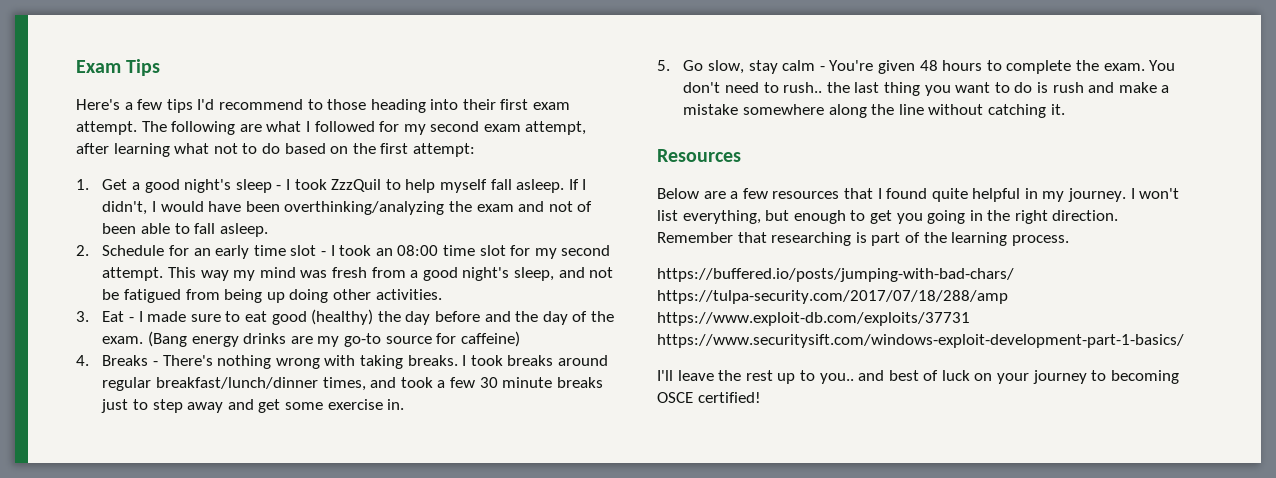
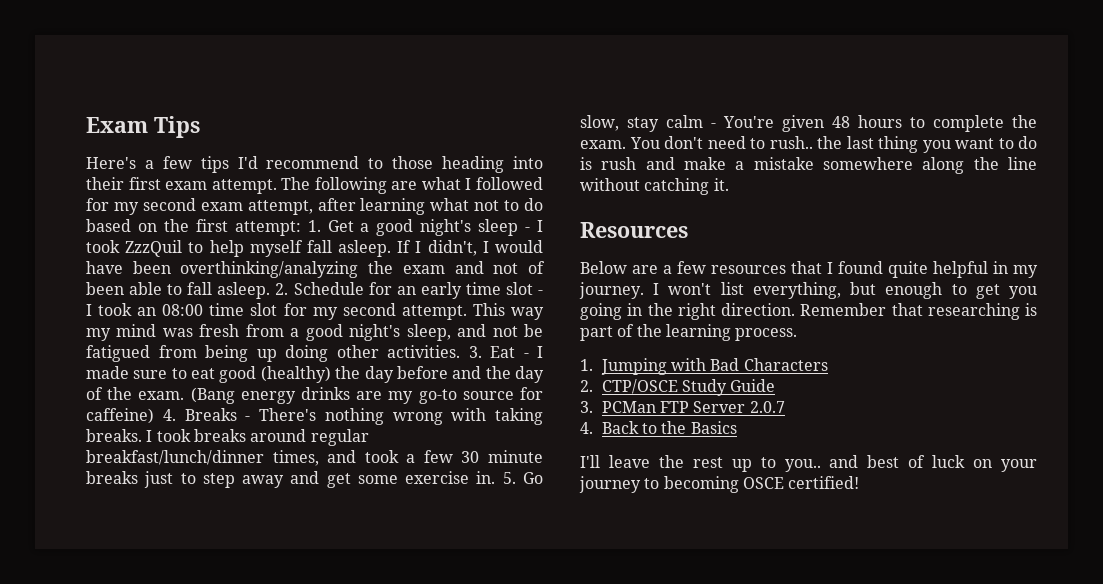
(475, 150) // -> (301, 228) none
(268, 230) // -> (271, 290) none
(442, 294) // -> (460, 351) none
(520, 339) // -> (154, 416) none
(405, 404) // -> (496, 477) none
[657,268,1014,282] [657,290,1008,304] [657,312,970,326] [657,334,1184,348] https://buffered.io/posts/jumping-with-bad-chars/ https://tulpa-security.com/2017/07/18/288/amp https://www.exploit-db.com/exploits/37731 https://www.securitysift.com/windows-exploit-development-part-1-basics/ -> [580,358,828,375] [580,379,776,396] [580,401,785,413] [580,421,737,434] 1. Jumping with Bad Characters // 2. CTP/OSCE Study Guide // 3. PCMan FTP Server 2.0.7 // 4. Back to the Basics

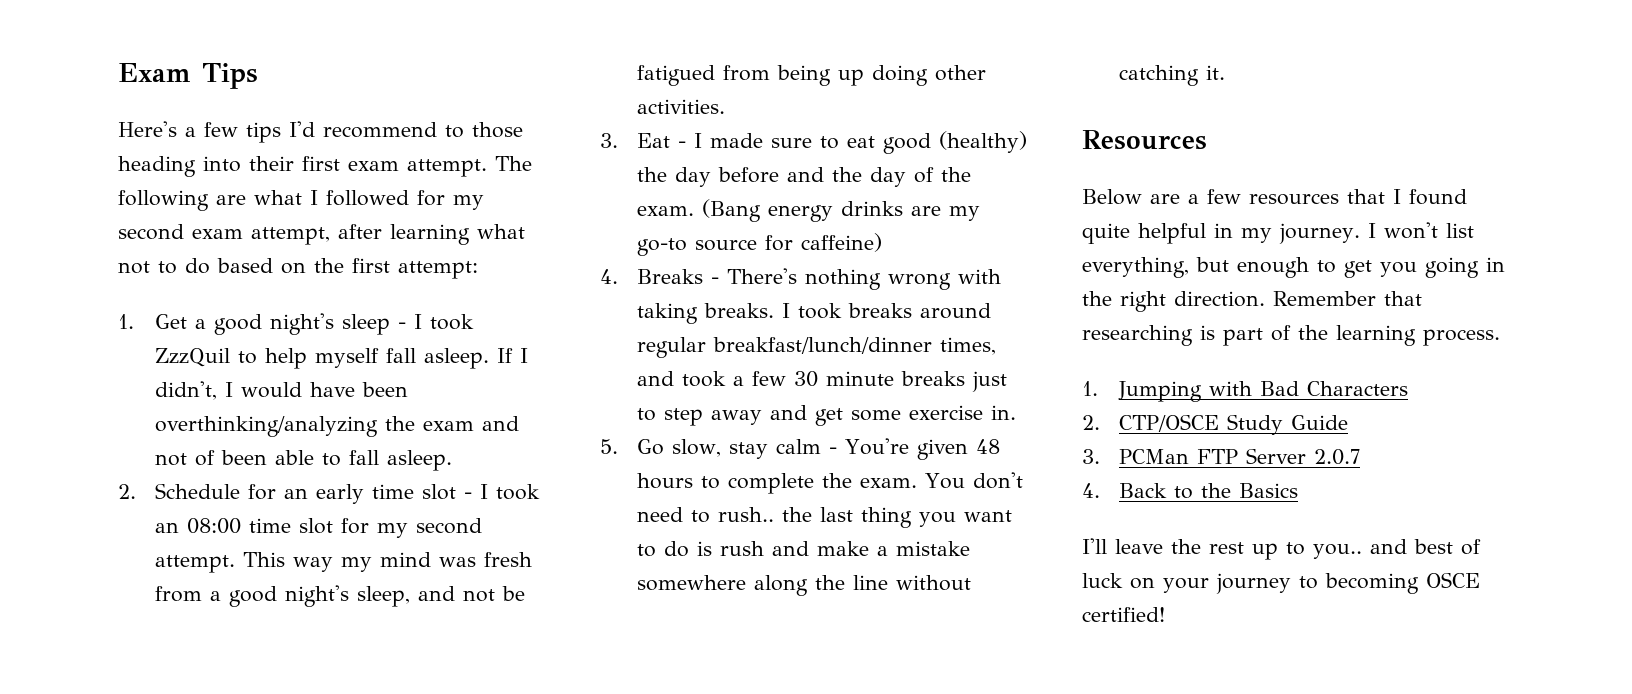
(301, 228) none -> (478, 270) //
(271, 290) none -> (453, 460) //
(460, 351) none -> (726, 106) //
(154, 416) none -> (883, 242) //
(496, 477) none -> (1017, 412) //

